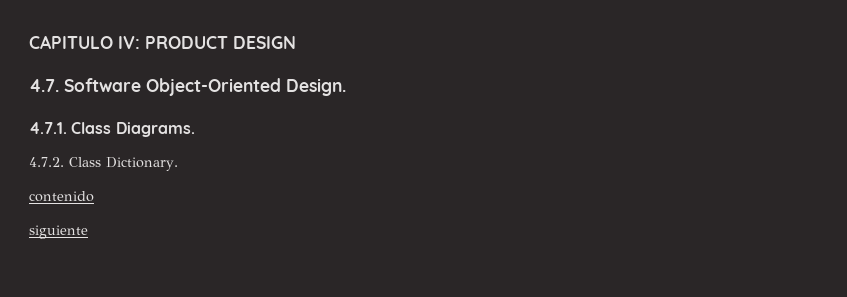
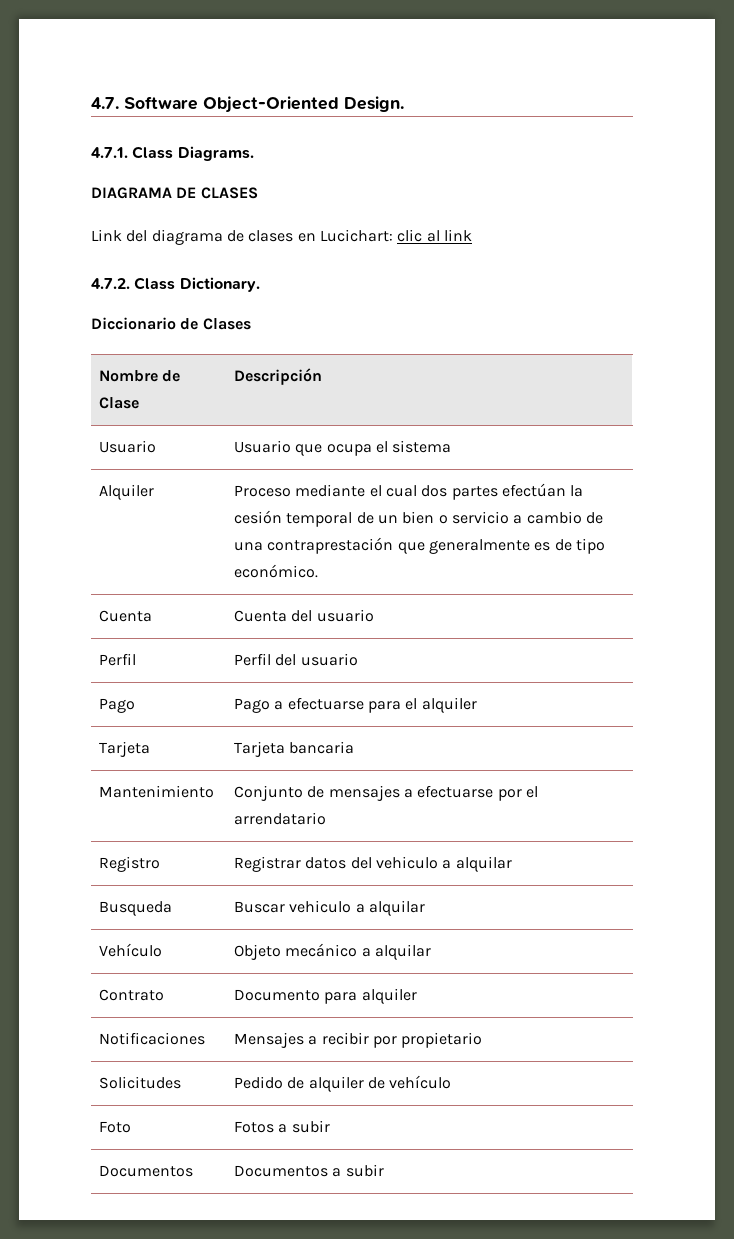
[29,35,296,49] CAPITULO IV: PRODUCT DESIGN // -> (91, 103) none
[29,157,178,171] [29,191,94,202] [29,225,88,239] 4.7.2. Class Dictionary. // contenido // siguiente -> [91,187,258,199] [91,229,472,245] [91,277,260,292] [91,317,251,330] [99,370,181,382] [99,397,140,409] [234,368,323,385] [99,440,157,453] [234,440,452,456] [99,484,155,500] [234,483,584,500] [234,510,604,527] [234,537,606,554] [234,564,319,578] [99,610,153,622] [234,609,374,622] [99,653,137,666] [234,653,358,666] [99,698,136,713] [234,697,477,713] [99,741,151,757] [234,741,355,757] [99,785,215,798] [234,785,539,801] [234,812,327,825] [99,856,161,872] [234,856,512,872] [99,901,173,916] [234,900,426,916] [99,943,163,957] [234,943,432,960] [99,989,165,1001] [234,988,417,1004] [99,1032,206,1045] [234,1032,483,1048] [99,1076,182,1089] [234,1075,452,1092] [99,1121,132,1133] [234,1120,330,1133] [99,1165,194,1177] [234,1164,384,1177] DIAGRAMA DE CLASES // Link del diagrama de clases en Lucichart: clic al link // 4.7.2. Class Dictionary. // Diccionario de Clases // Nombre de Clase | Descripción // Usuario | Usuario que ocupa el sistema // Alquiler | Proceso mediante el cual dos partes efectúan la cesión temporal de un bien o servicio a cambio de una contraprestación que generalmente es de tipo económico. // Cuenta | Cuenta del usuario // Perfil | Perfil del usuario // Pago | Pago a efectuarse para el alquiler // Tarjeta | Tarjeta bancaria // Mantenimiento | Conjunto de mensajes a efectuarse por el arrendatario // Registro | Registrar datos del vehiculo a alquilar // Busqueda | Buscar vehiculo a alquilar // Vehículo | Objeto mecánico a alquilar // Contrato | Documento para alquiler // Notificaciones | Mensajes a recibir por propietario // Solicitudes | Pedido de alquiler de vehículo // Foto | Fotos a subir // Documentos | Documentos a subir

